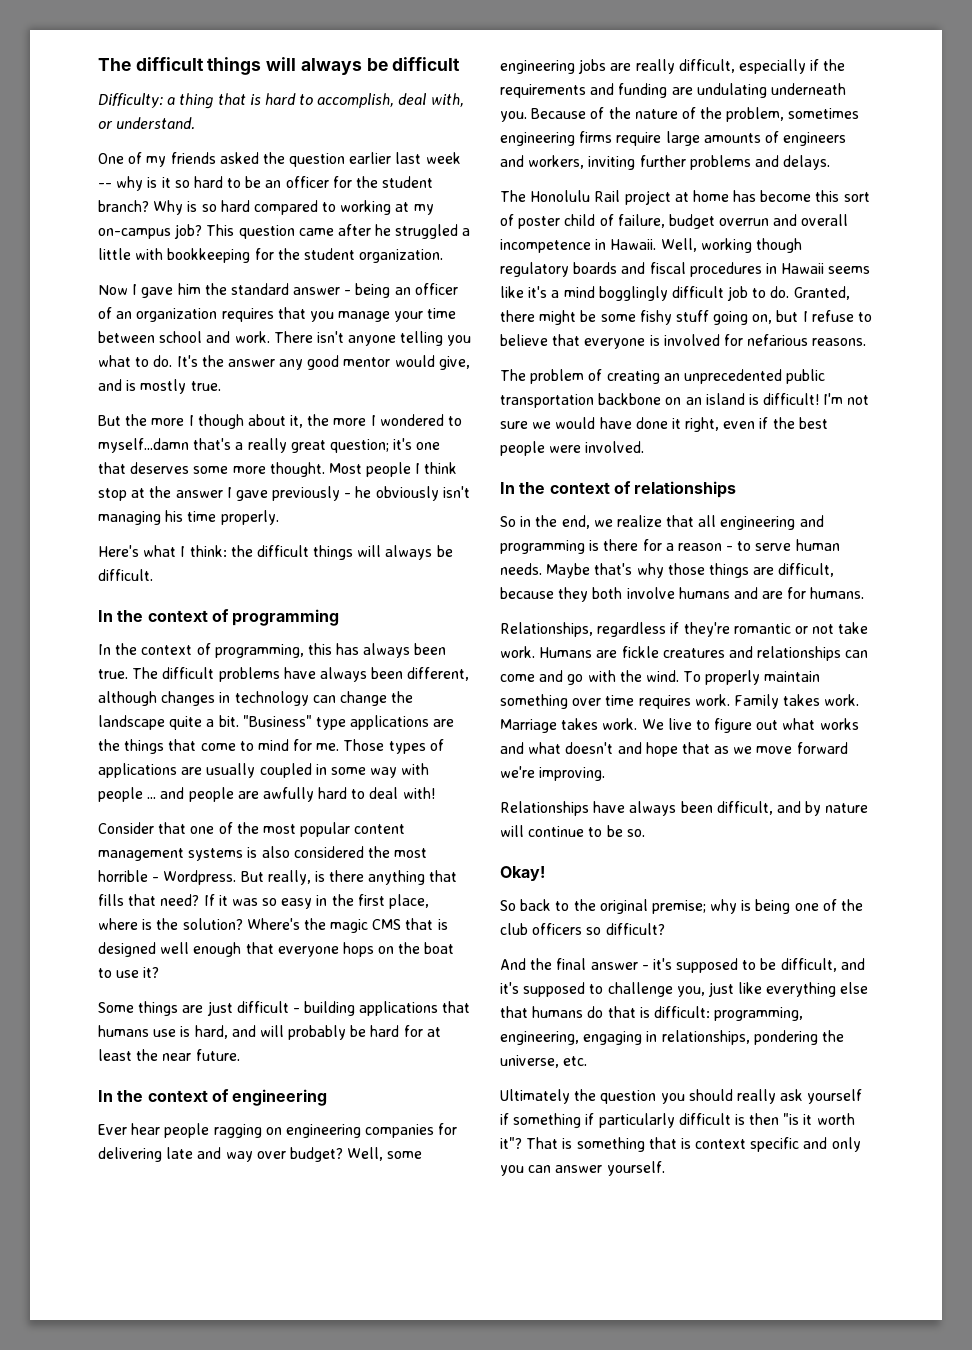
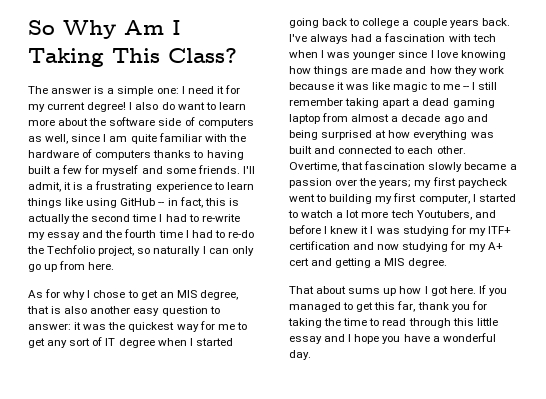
[98,57,461,75] [98,93,464,109] [98,117,196,130] [98,152,461,167] [98,176,434,191] [98,200,434,215] [98,224,471,239] [98,248,444,263] [98,283,458,298] [98,307,457,322] [98,331,472,346] [98,355,470,370] [98,379,221,394] [98,414,463,429] [98,438,441,453] [98,462,458,477] [98,486,470,501] [98,510,279,525] [98,545,453,560] [98,569,153,581] [98,609,340,626] [98,643,447,658] [98,667,470,682] [98,691,414,706] [98,715,455,730] [98,739,444,754] [98,763,430,778] [98,787,435,802] [98,822,406,837] [98,846,428,861] [98,870,458,885] [98,894,430,909] [98,918,448,933] [98,942,455,957] [98,967,160,978] [98,1001,471,1016] [98,1025,441,1040] [98,1049,240,1061] [98,1089,328,1106] [98,1123,458,1138] [98,1147,423,1162] [500,59,846,74] [500,83,846,98] [500,107,860,122] [500,131,847,146] [500,155,831,170] [500,190,870,205] [500,214,849,229] [500,238,802,253] [500,262,871,277] [500,286,850,301] [500,310,873,325] [500,334,867,349] [500,369,826,384] [500,393,870,408] [500,417,828,432] [500,441,645,456] [500,481,737,498] [500,515,824,530] [500,539,840,554] [500,563,835,578] [500,587,865,602] [500,622,869,637] [500,646,869,661] [500,670,821,685] [500,694,860,709] [500,718,859,733] [500,742,848,757] [500,766,606,781] [500,801,869,816] [500,825,645,837] [500,866,545,881] [500,899,864,914] [500,923,665,935] [500,958,865,973] [500,982,869,997] [500,1006,804,1021] [500,1030,844,1045] [500,1055,588,1068] [500,1089,863,1104] [500,1113,855,1128] [500,1137,861,1152] [500,1161,665,1176] The difficult things will always be difficult // Difficulty: a thing that is hard to accomplish, deal with, or understand. // One of my friends asked the question earlier last week -- why is it so hard to be an officer for the student branch? Why is so hard compared to working at my on-campus job? This question came after he struggled a little with bookkeeping for the student organization. // Now I gave him the standard answer - being an officer of an organization requires that you manage your time between school and work. There isn't anyone telling you what to do. It's the answer any good mentor would give, and is mostly true. // But the more I though about it, the more I wondered to myself...damn that's a really great question; it's one that deserves some more thought. Most people I think stop at the answer I gave previously - he obviously isn't managing his time properly. // Here's what I think: the difficult things will always be difficult. // In the context of programming // In the context of programming, this has always been true. The difficult problems have always been different, although changes in technology can change the landscape quite a bit. "Business" type applications are the things that come to mind for me. Those types of applications are usually coupled in some way with people ... and people are awfully hard to deal with! // Consider that one of the most popular content management systems is also considered the most horrible - Wordpress. But really, is there anything that fills that need? If it was so easy in the first place, where is the solution? Where's the magic CMS that is designed well enough that everyone hops on the boat to use it? // Some things are just difficult - building applications that humans use is hard, and will probably be hard for at least the near future. // In the context of engineering // Ever hear people ragging on engineering companies for delivering late and way over budget? Well, some engineering jobs are really difficult, especially if the requirements and funding are undulating underneath you. Because of the nature of the problem, sometimes engineering firms require large amounts of engineers and workers, inviting further problems and delays. // The Honolulu Rail project at home has become this sort of poster child of failure, budget overrun and overall incompetence in Hawaii. Well, working though regulatory boards and fiscal procedures in Hawaii seems like it's a mind bogglingly difficult job to do. Granted, there might be some fishy stuff going on, but I refuse to believe that everyone is involved for nefarious reasons. // The problem of creating an unprecedented public transportation backbone on an island is difficult! I'm not sure we would have done it right, even if the best people were involved. // In the context of relationships // So in the end, we realize that all engineering and programming is there for a reason - to serve human needs. Maybe that's why those things are difficult, because they both involve humans and are for humans. // Relationships, regardless if they're romantic or not take work. Humans are fickle creatures and relationships can come and go with the wind. To properly maintain something over time requires work. Family takes work. Marriage takes work. We live to figure out what works and what doesn't and hope that as we move forward we're improving. // Relationships have always been difficult, and by nature will continue to be so. // Okay! // So back to the original premise; why is being one of the club officers so difficult? // And the final answer - it's supposed to be difficult, and it's supposed to challenge you, just like everything else that humans do that is difficult: programming, engineering, engaging in relationships, pondering the universe, etc. // Ultimately the question you should really ask yourself if something if particularly difficult is then "is it worth it"? That is something that is context specific and only you can answer yourself. -> [28,20,181,39] [28,48,237,67] [28,85,240,96] [28,102,246,112] [28,117,254,128] [28,133,246,144] [28,149,244,160] [28,165,255,176] [28,181,254,192] [27,197,239,208] [28,214,240,224] [28,229,254,240] [27,245,254,256] [28,261,115,272] [28,289,238,300] [27,306,220,316] [28,321,247,332] [28,337,233,348] [289,18,510,28] [289,33,496,44] [289,50,506,60] [289,66,504,76] [289,82,497,92] [289,98,495,108] [289,113,488,124] [289,130,494,140] [289,146,466,154] [289,161,517,172] [289,177,507,188] [289,193,516,204] [288,210,496,220] [289,225,511,236] [289,241,503,252] [289,258,447,268] [289,285,507,296] [289,301,487,312] [288,318,498,328] [289,333,496,344] [289,350,311,360] So Why Am I Taking This Class? // The answer is a simple one: I need it for my current degree! I also do want to learn more about the software side of computers as well, since I am quite familiar with the hardware of computers thanks to having built a few for myself and some friends. I'll admit, it is a frustrating experience to learn things like using GitHub -- in fact, this is actually the second time I had to re-write my essay and the fourth time I had to re-do the Techfolio project, so naturally I can only go up from here. // As for why I chose to get an MIS degree, that is also another easy question to answer: it was the quickest way for me to get any sort of IT degree when I started going back to college a couple years back. I've always had a fascination with tech when I was younger since I love knowing how things are made and how they work because it was like magic to me -- I still remember taking apart a dead gaming laptop from almost a decade ago and being surprised at how everything was built and connected to each other. Overtime, that fascination slowly became a passion over the years; my first paycheck went to building my first computer, I started to watch a lot more tech Youtubers, and before I knew it I was studying for my ITF+ certification and now studying for my A+ cert and getting a MIS degree. // That about sums up how I got here. If you managed to get this far, thank you for taking the time to read through this little essay and I hope you have a wonderful day.

